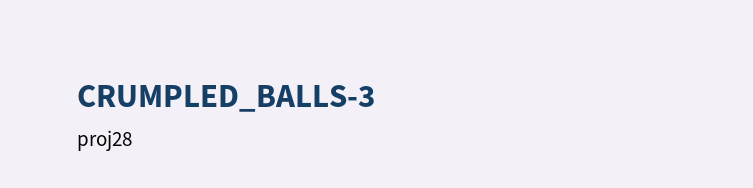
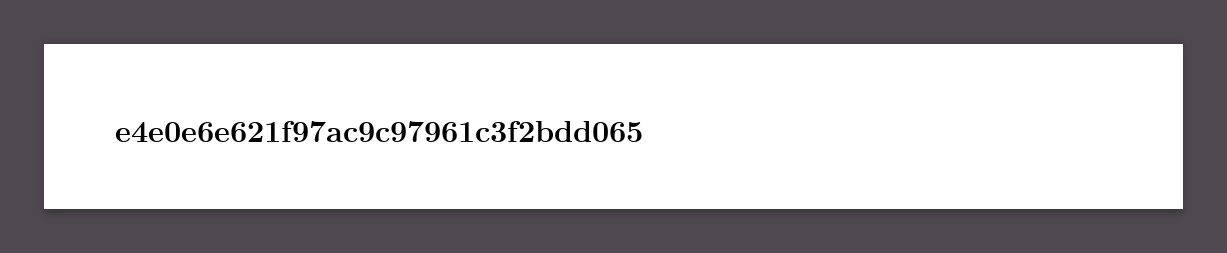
[77,85,375,112] [77,130,132,151] CRUMPLED_BALLS-3 // proj28 -> [115,121,643,143] e4e0e6e621f97ac9c97961c3f2bdd065

